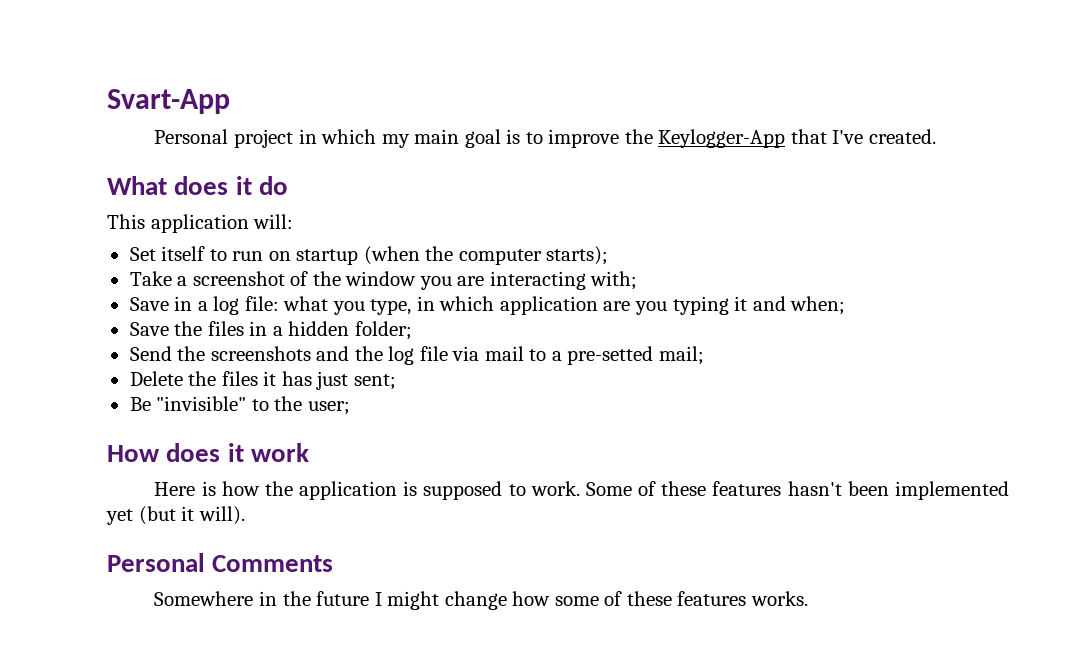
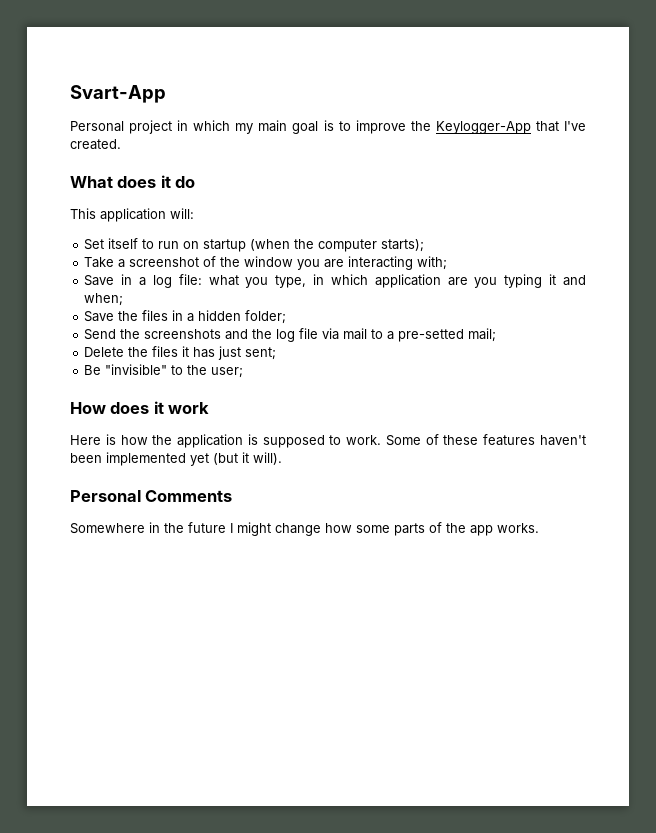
[787,481,842,496] hasn't -> [540,435,586,446] haven't
[604,591,747,606] of these features -> [394,522,493,536] parts of the app

